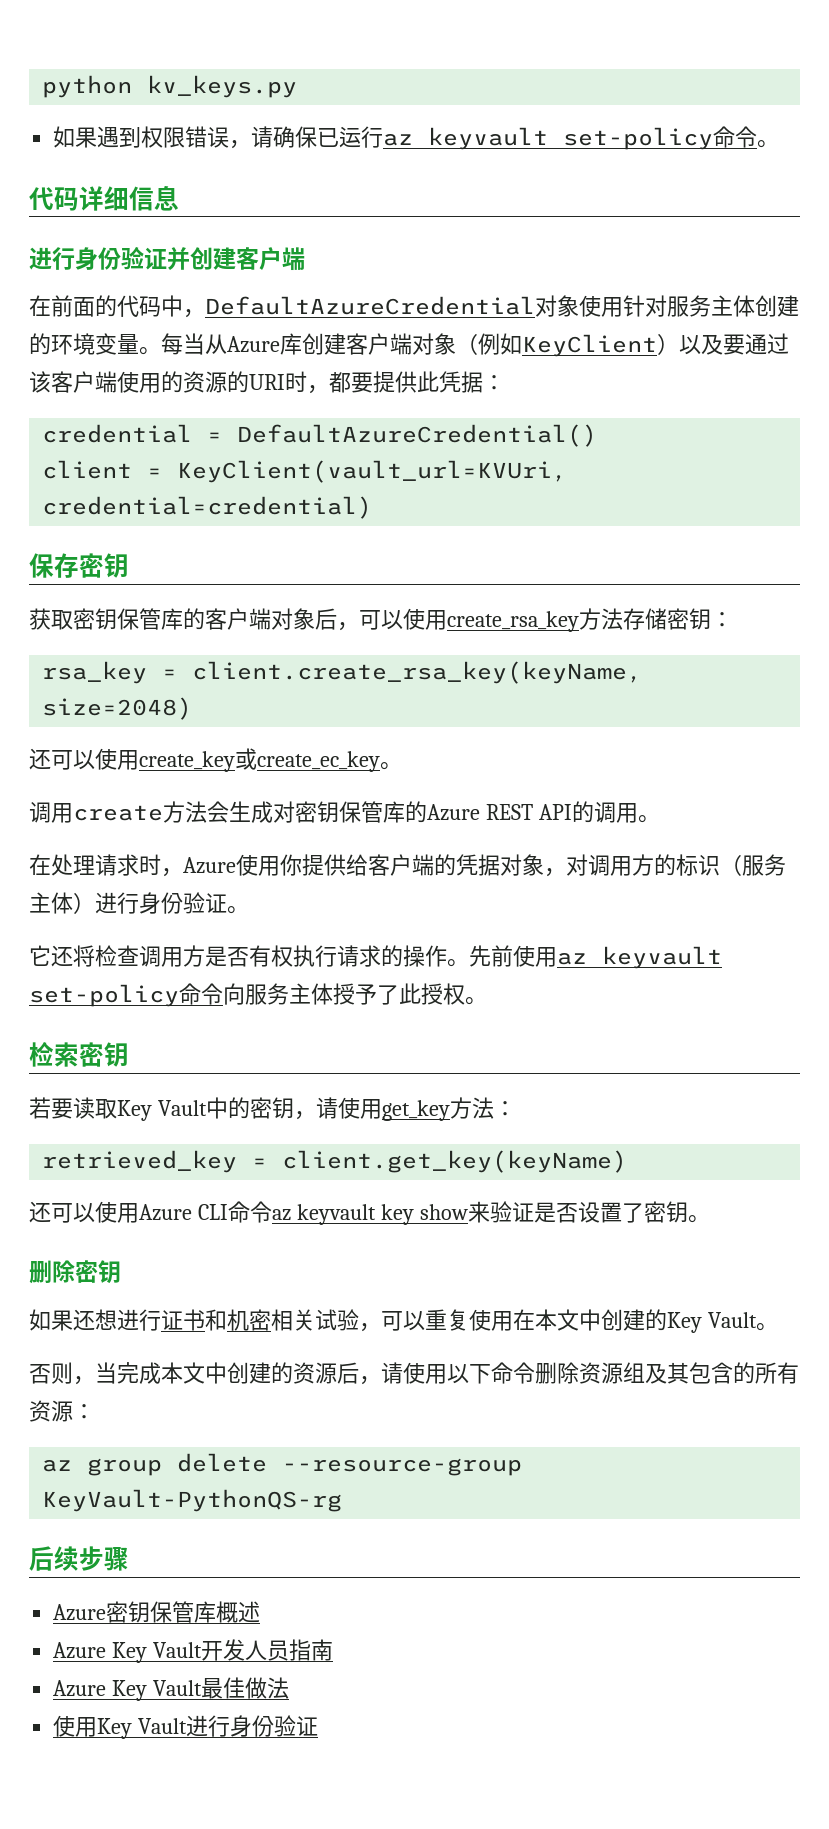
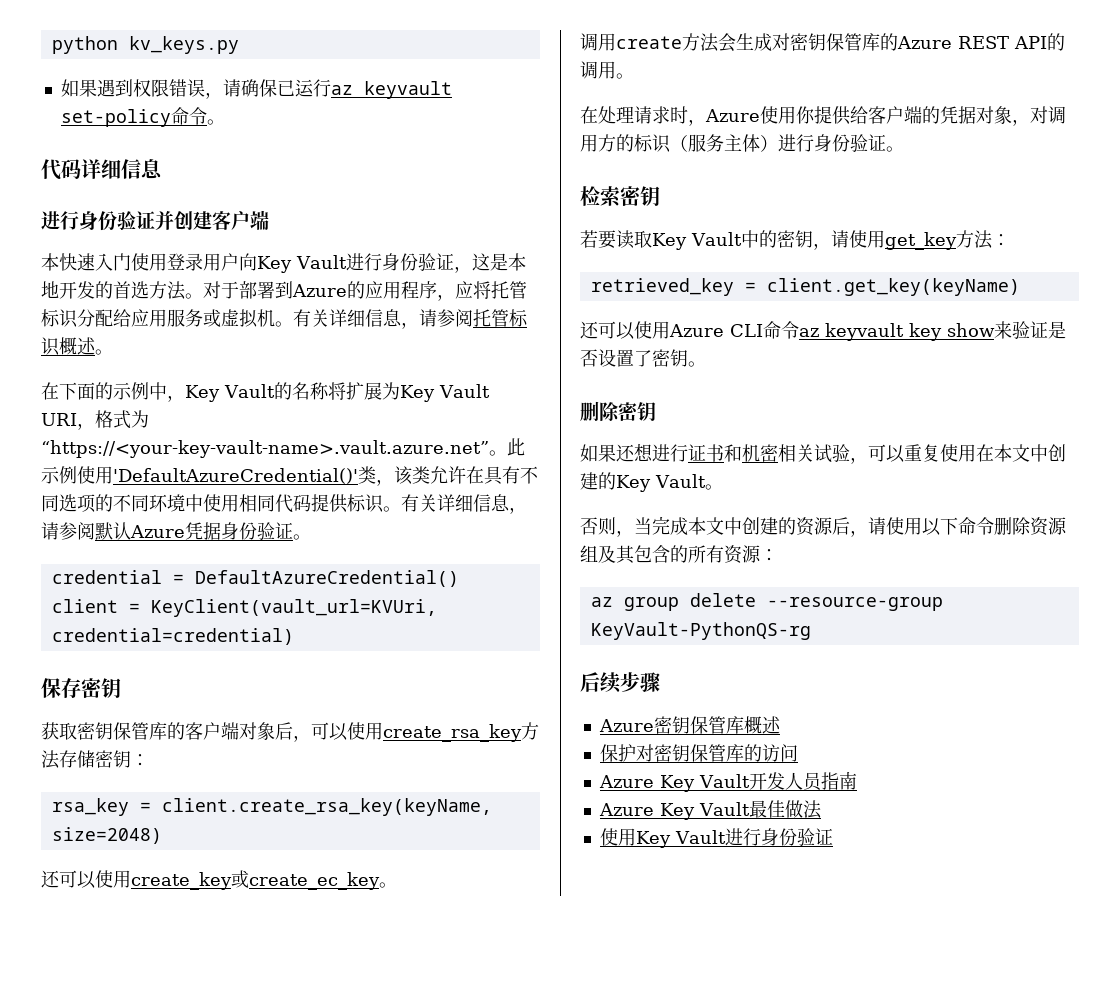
[29,295,799,318] [29,333,789,357] [29,371,505,394] 在前面的代码中，DefaultAzureCredential对象使用针对服务主体创建的环境变量。每当从Azure库创建客户端对象（例如KeyClient）以及要通过该客户端使用的资源的URI时，都要提供此凭据： -> [41,253,526,273] [41,281,527,301] [41,309,528,329] [41,337,113,356] [41,382,490,402] [41,410,149,430] [41,438,525,458] [41,466,538,486] [41,494,527,514] [41,522,311,540] 本快速入门使用登录用户向Key Vault进行身份验证，这是本地开发的首选方法。对于部署到Azure的应用程序，应将托管标识分配给应用服务或虚拟机。有关详细信息，请参阅托管标识概述。 // 在下面的示例中，Key Vault的名称将扩展为Key Vault URI，格式为“https://<your-key-vault-name>.vault.azure.net”。此示例使用'DefaultAzureCredential()'类，该类允许在具有不同选项的不同环境中使用相同代码提供标识。有关详细信息，请参阅默认Azure凭据身份验证。
[29,945,722,969] [29,983,487,1007] // 它还将检查调用方是否有权执行请求的操作。先前使用az keyvault set-policy命令向服务主体授予了此授权。 -> (904, 149) none
(261, 1612) none -> [599,744,798,762] // 保护对密钥保管库的访问

